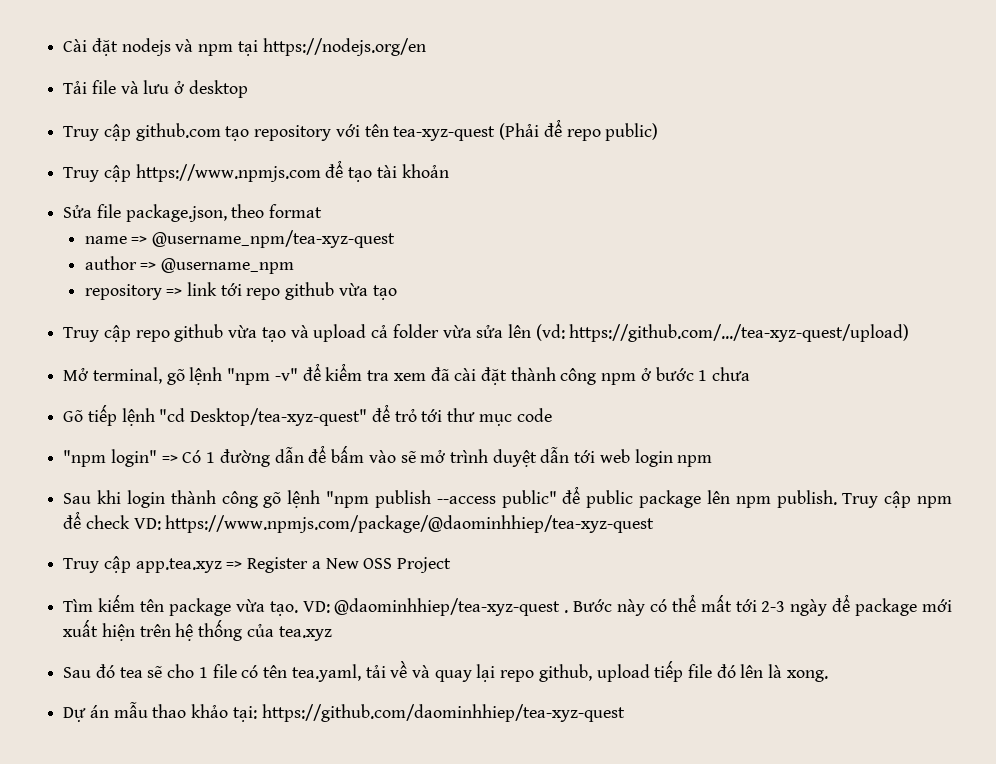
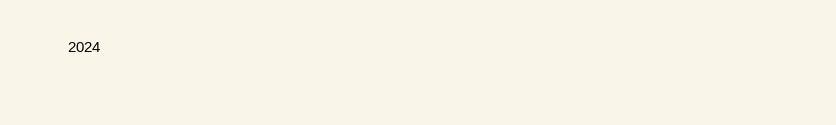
[63,38,426,56] [63,80,248,98] [63,119,659,141] [63,160,449,182] [63,204,323,222] [84,230,395,248] [84,256,294,274] [84,282,397,300] [63,324,910,342] [63,363,751,385] [63,404,552,426] [63,445,713,467] [63,486,952,508] [63,511,655,533] [63,556,452,573] [63,594,953,616] [63,619,332,641] [63,660,828,682] [63,701,625,722] Cài đặt nodejs và npm tại https://nodejs.org/en // Tải file và lưu ở desktop // Truy cập github.com tạo repository với tên tea-xyz-quest (Phải để repo public) // Truy cập https://www.npmjs.com để tạo tài khoản // Sửa file package.json, theo format // name => @username_npm/tea-xyz-quest // author => @username_npm // repository => link tới repo github vừa tạo // Truy cập repo github vừa tạo và upload cả folder vừa sửa lên (vd: https://github.com/.../tea-xyz-quest/upload) // Mở terminal, gõ lệnh "npm -v" để kiểm tra xem đã cài đặt thành công npm ở bước 1 chưa // Gõ tiếp lệnh "cd Desktop/tea-xyz-quest" để trỏ tới thư mục code // "npm login" => Có 1 đường dẫn để bấm vào sẽ mở trình duyệt dẫn tới web login npm // Sau khi login thành công gõ lệnh "npm publish --access public" để public package lên npm publish. Truy cập npm để check VD: https://www.npmjs.com/package/@daominhhiep/tea-xyz-quest // Truy cập app.tea.xyz => Register a New OSS Project // Tìm kiếm tên package vừa tạo. VD: @daominhhiep/tea-xyz-quest . Bước này có thể mất tới 2-3 ngày để package mới xuất hiện trên hệ thống của tea.xyz // Sau đó tea sẽ cho 1 file có tên tea.yaml, tải về và quay lại repo github, upload tiếp file đó lên là xong. // Dự án mẫu thao khảo tại: https://github.com/daominhhiep/tea-xyz-quest -> [68,42,100,52] 2024

